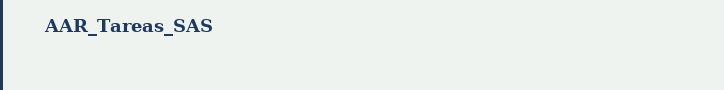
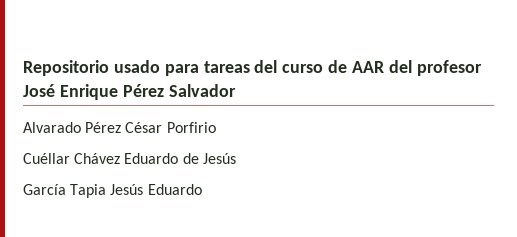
[44,19,213,36] AAR_Tareas_SAS -> [23,60,482,76] [23,84,236,100] [23,122,216,133] [23,153,236,164] [23,184,202,198] Repositorio usado para tareas del curso de AAR del profesor José Enrique Pérez Salvador // Alvarado Pérez César Porfirio // Cuéllar Chávez Eduardo de Jesús // García Tapia Jesús Eduardo

